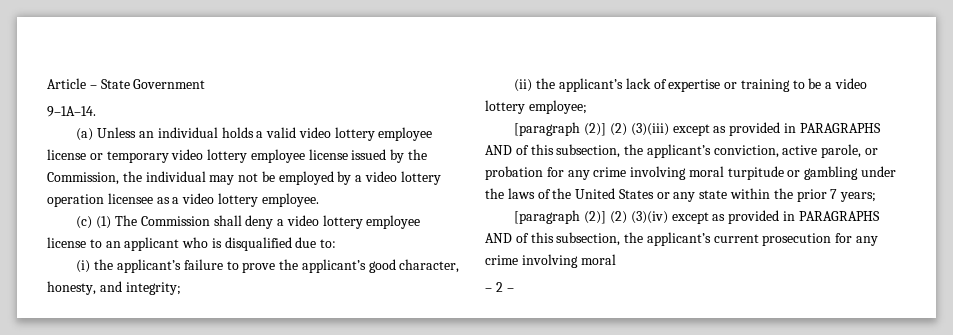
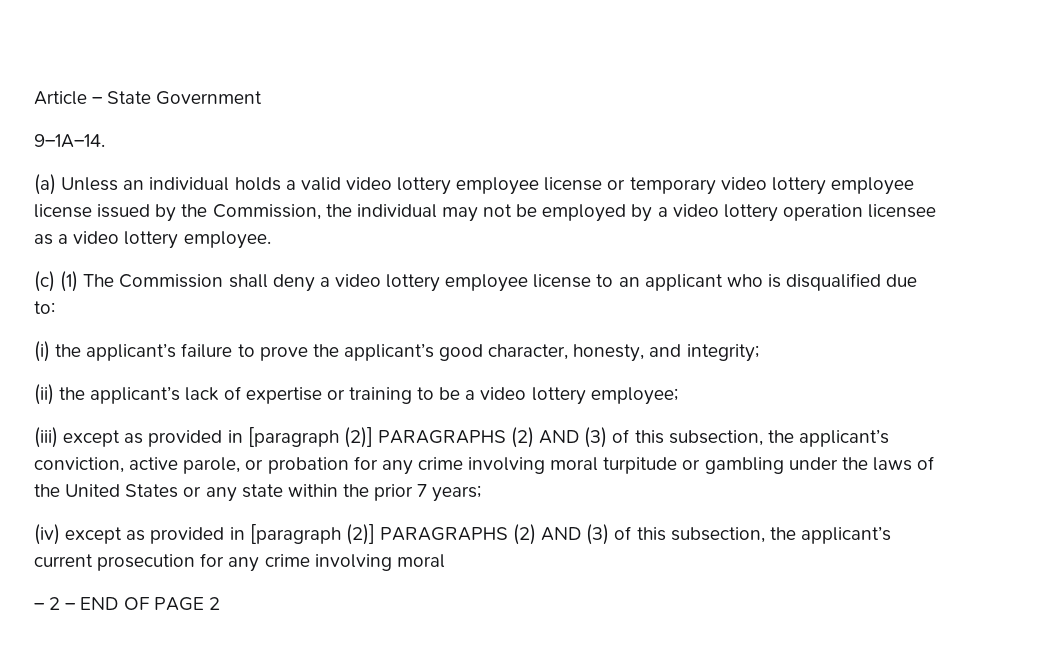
[514,122,881,136] [485,145,512,155] [paragraph (2)] (2) (3)(iii) except as provided in PARAGRAPHS AND -> [34,427,608,448] (iii) except as provided in [paragraph (2)] PARAGRAPHS (2) AND (3)
[514,210,880,224] [485,233,512,243] [paragraph (2)] (2) (3)(iv) except as provided in PARAGRAPHS AND -> [34,524,610,545] (iv) except as provided in [paragraph (2)] PARAGRAPHS (2) AND (3)
(514, 290) none -> [80,597,220,611] END OF PAGE 2

